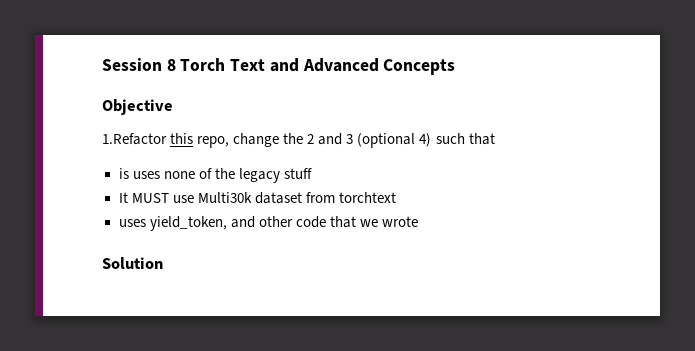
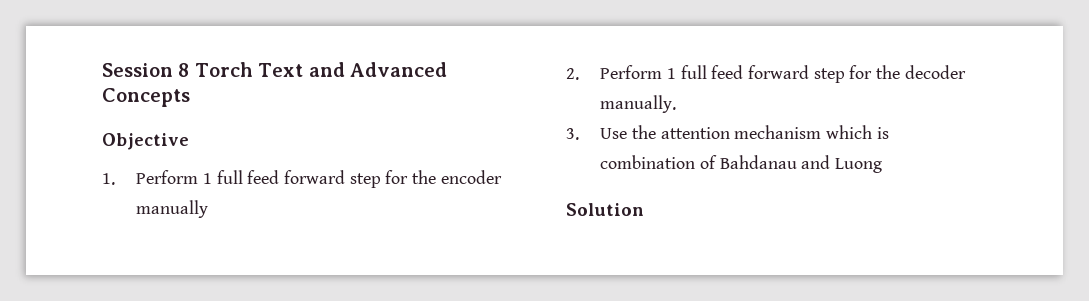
[102,133,495,148] [118,168,312,183] [118,192,396,204] [118,216,418,231] 1.Refactor this repo, change the 2 and 3 (optional 4) such that // is uses none of the legacy stuff // It MUST use Multi30k dataset from torchtext // uses yield_token, and other code that we wrote -> [102,170,502,188] [136,200,209,218] [566,65,966,83] [600,95,677,113] [566,125,889,140] [600,155,882,173] 1. Perform 1 full feed forward step for the encoder manually // 2. Perform 1 full feed forward step for the decoder manually. // 3. Use the attention mechanism which is combination of Bahdanau and Luong

